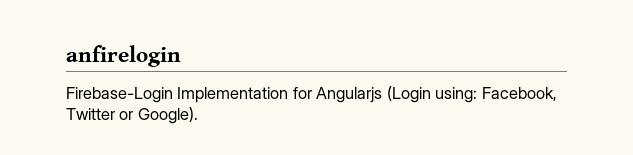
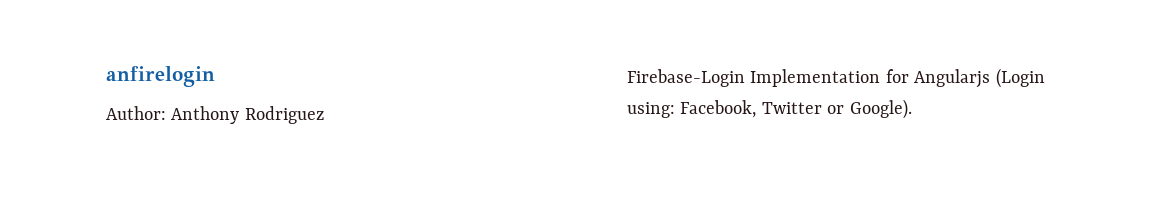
(181, 56) none -> [106,106,324,124] // Author: Anthony Rodriguez

